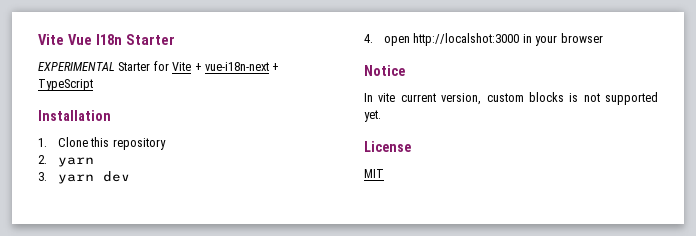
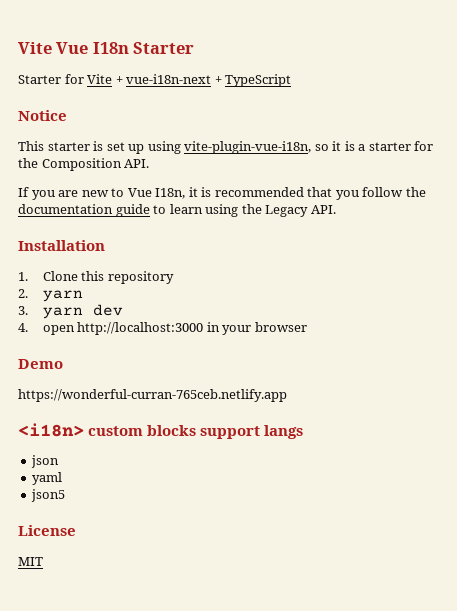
[38,62,115,71] EXPERIMENTAL -> (195, 48) none
(93, 85) none -> [18,110,67,121] [18,141,434,154] [18,158,150,171] [18,187,426,200] [18,204,336,217] // Notice // This starter is set up using vite-plugin-vue-i18n, so it is a starter for the Composition API. // If you are new to Vue I18n, it is recommended that you follow the documentation guide to learn using the Legacy API.
[413,33,520,46] http://localshot:3000 -> [77,322,204,335] http://localhost:3000
[364,65,405,76] [364,92,658,105] [364,110,381,122] Notice // In vite current version, custom blocks is not supported yet. -> [18,359,63,369] [18,389,287,402] [18,423,304,439] [31,455,60,468] [32,472,63,485] [31,489,66,502] Demo // https://wonderful-curran-765ceb.netlify.app // <i18n> custom blocks support langs // json // yaml // json5

